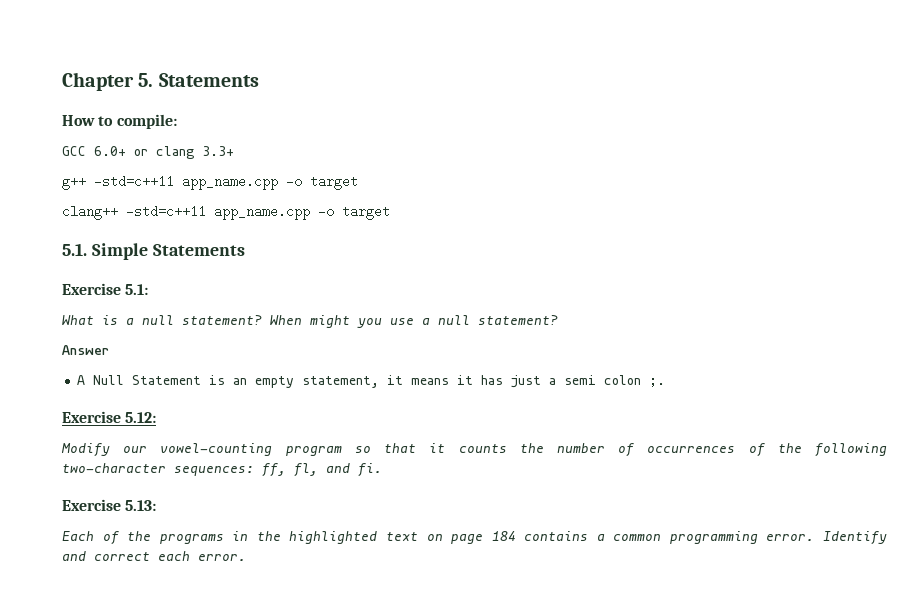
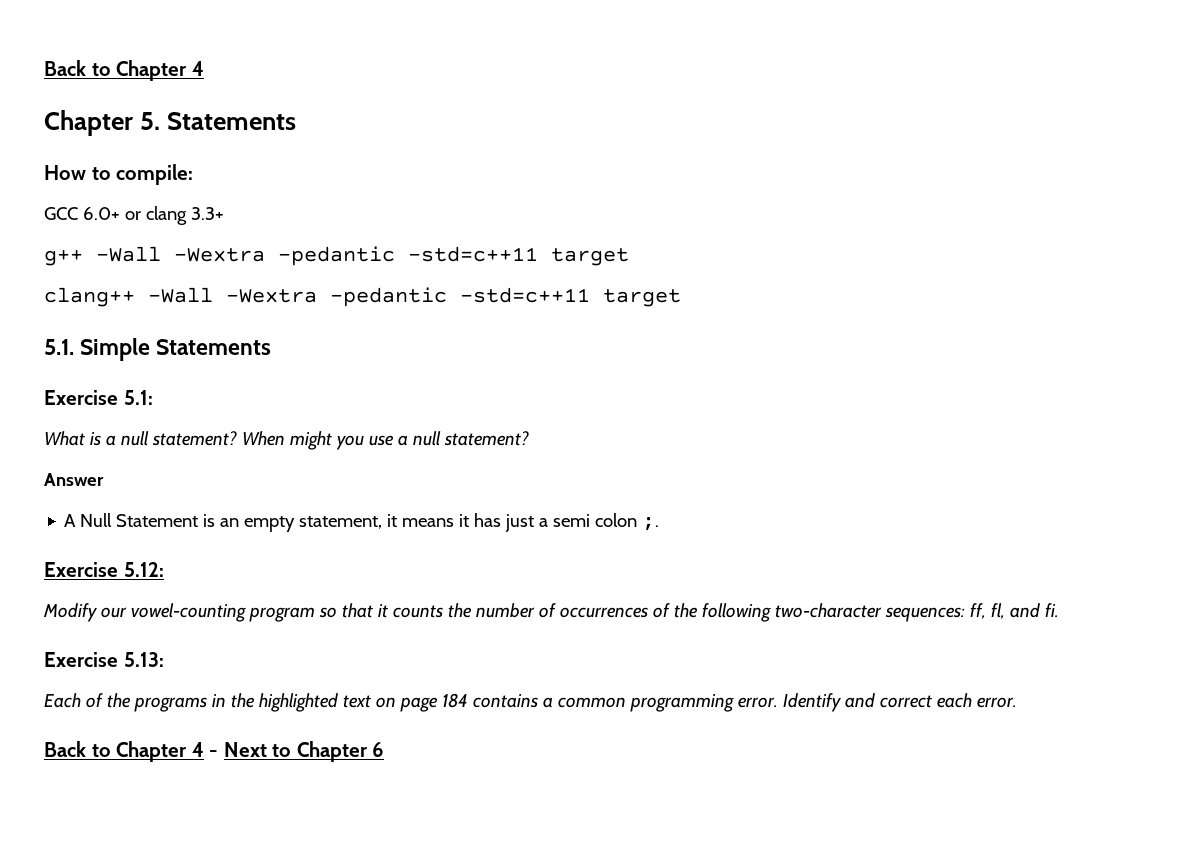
(62, 81) none -> [44,60,204,81] Back to Chapter 4 //
[94,175,358,190] [62,205,334,220] -std=c++11 app_name.cpp -o target // clang++ -std=c++11 app_name.cpp -o -> [96,246,629,266] [44,287,590,307] -Wall -Wextra -pedantic -std=c++11 target // clang++ -Wall -Wextra -pedantic -std=c++11
(246, 557) none -> [44,741,385,762] // Back to Chapter 4 - Next to Chapter 6

